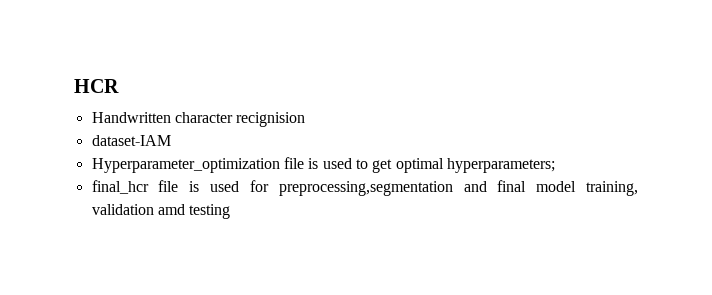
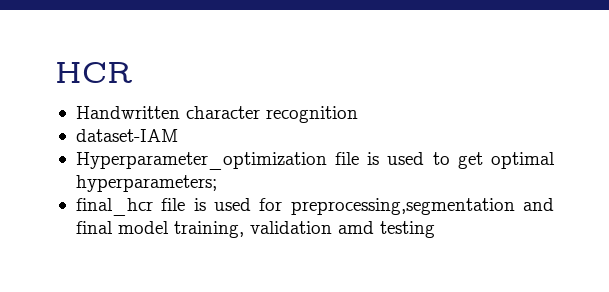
[236,112,306,127] recignision -> [265,106,358,123] recognition

